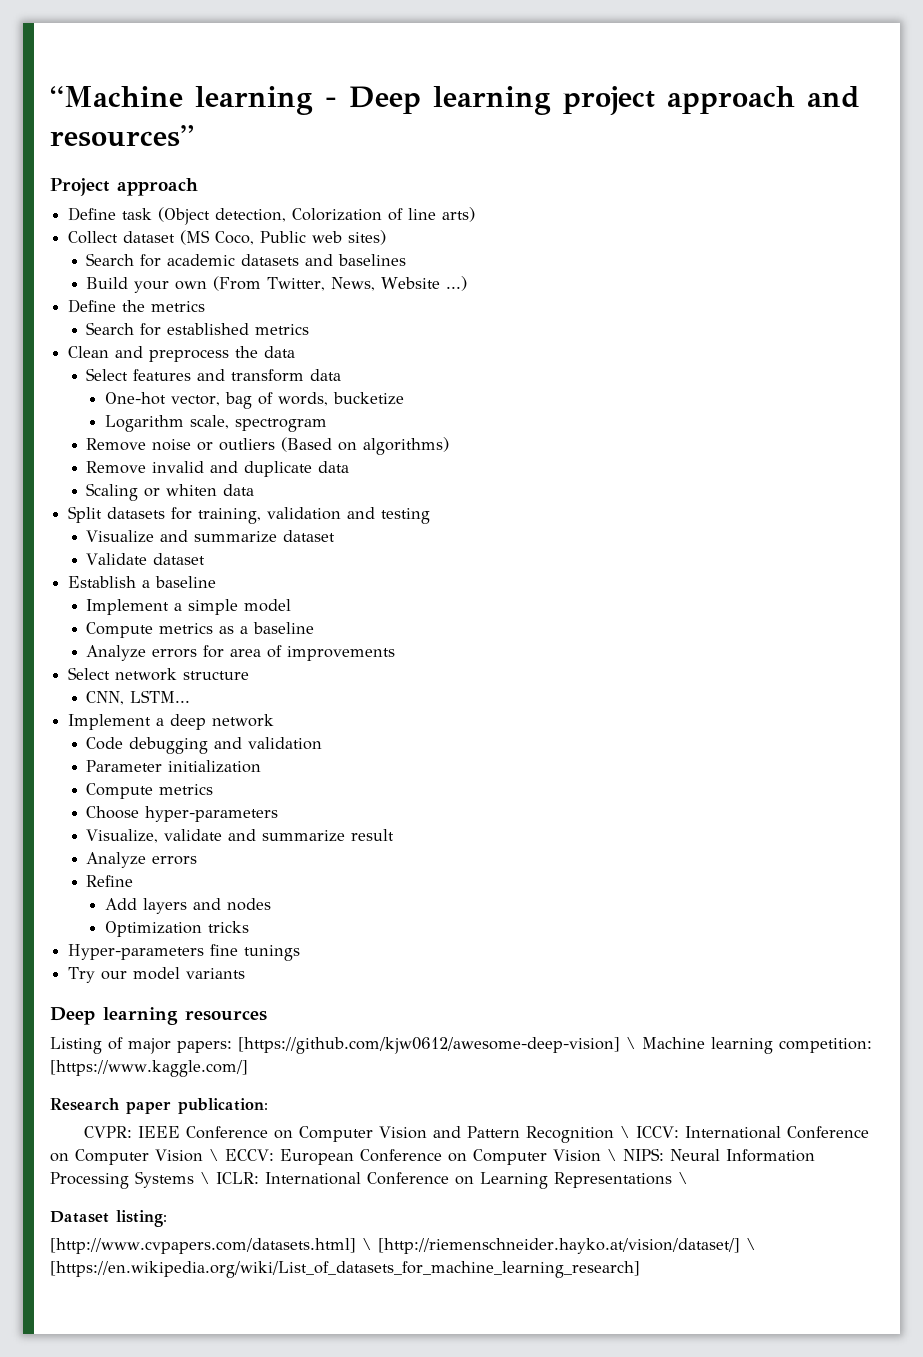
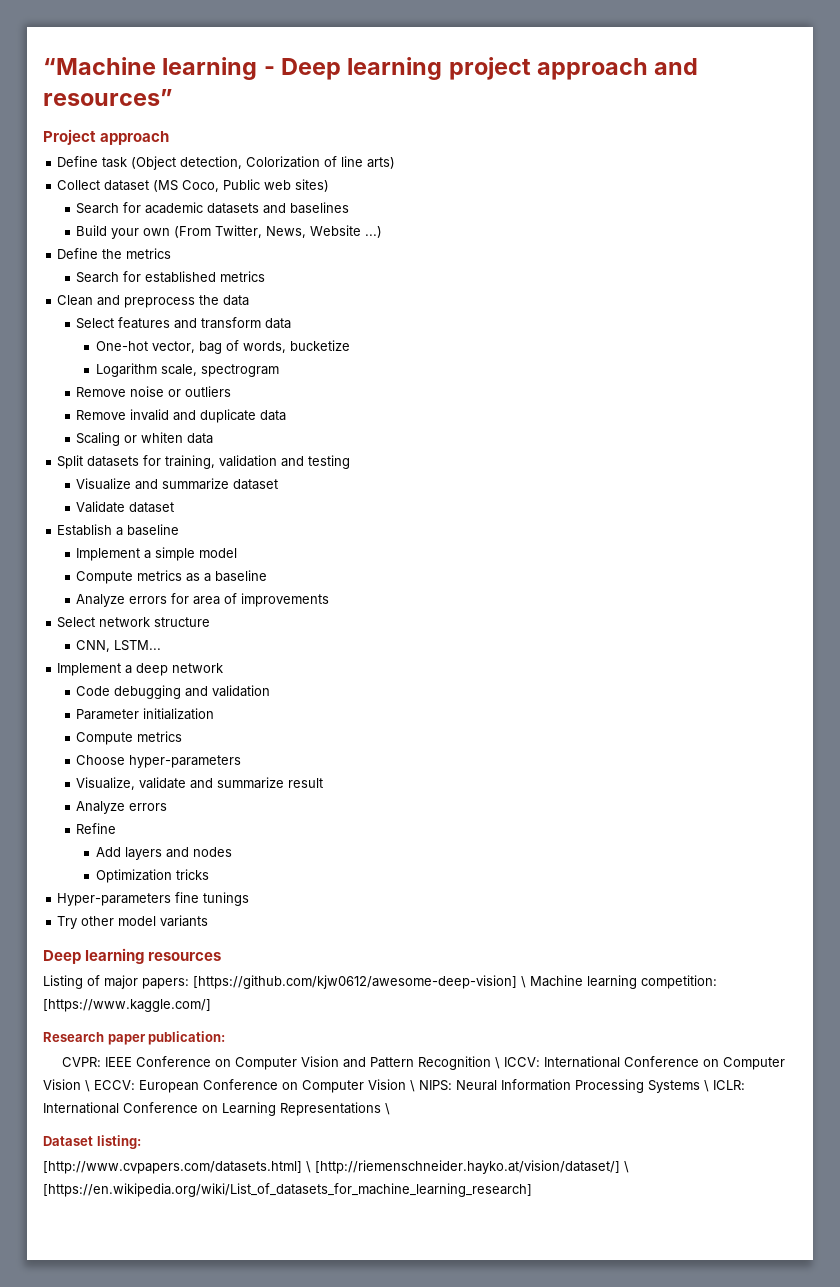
[281,437,450,455] (Based on algorithms) -> (232, 391) none
[101,971,128,980] our -> [81,916,115,926] other

